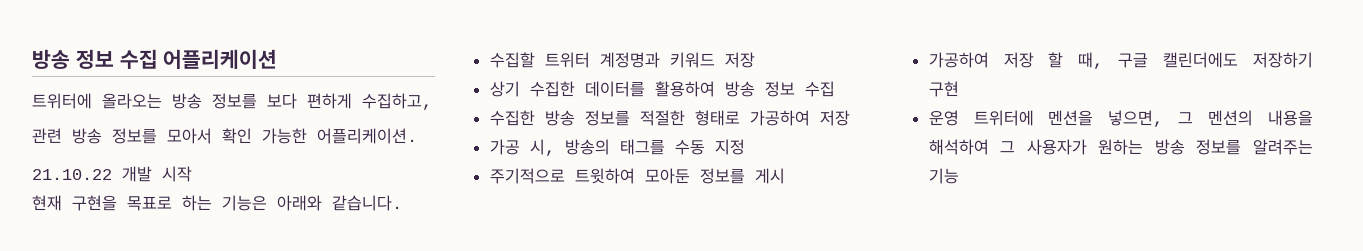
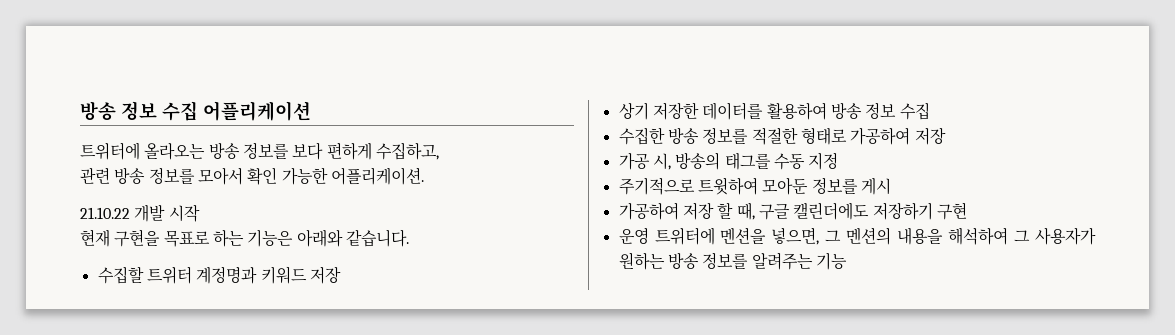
[529,81,575,97] 수집한 -> [652,102,699,120] 저장한

